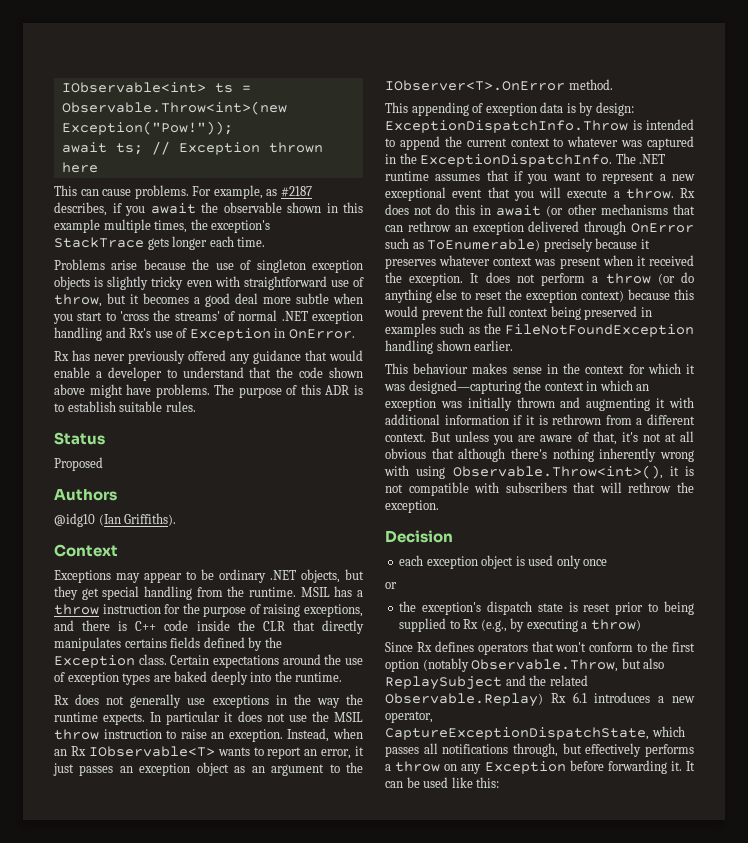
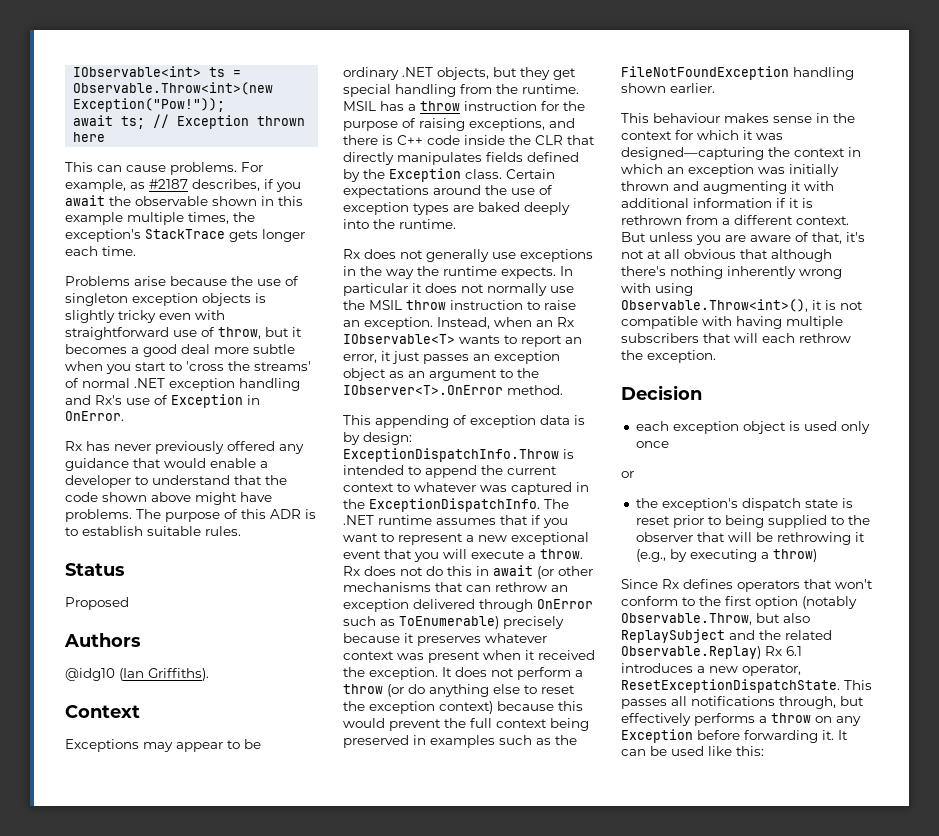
[124,638,167,648] certains -> (482, 158) none
(285, 717) none -> [487,283,547,296] normally
(500, 487) none -> [736,316,843,329] having multiple
(622, 487) none -> [762,333,795,343] each
[463,619,479,629] Rx -> [847,515,870,525] [635,532,865,545] the observer that will be rethrowing it
[385,726,685,740] CaptureExceptionDispatchState, which -> [621,679,872,693] ResetExceptionDispatchState. This

